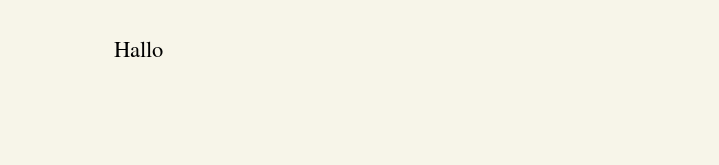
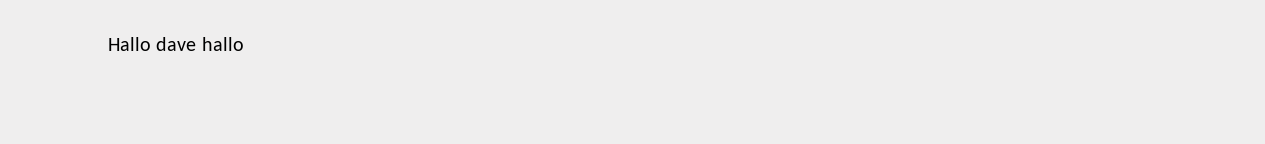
(163, 49) none -> [156,37,244,51] dave hallo

